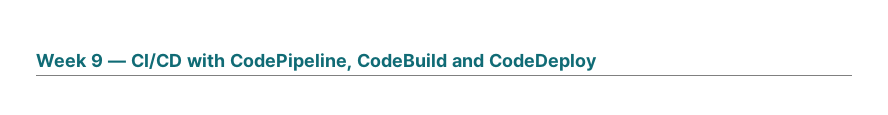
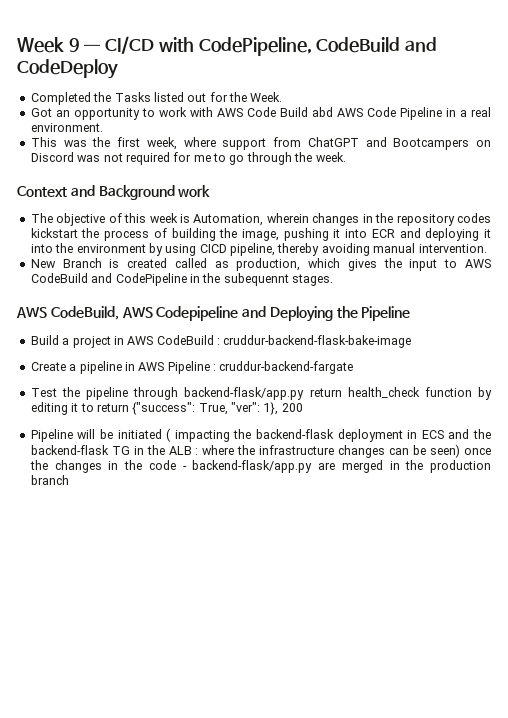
(597, 62) none -> [30,92,283,105] [30,107,491,120] [30,123,103,132] [30,137,491,150] [30,152,346,165] [17,185,211,200] [30,213,491,226] [30,228,491,241] [30,243,487,256] [30,258,491,271] [30,273,333,286] [16,306,411,322] [30,335,412,348] [30,361,354,374] [30,387,492,400] [30,402,303,415] [30,428,492,442] [30,444,491,458] [29,460,491,473] [30,475,69,485] // Completed the Tasks listed out for the Week. // Got an opportunity to work with AWS Code Build abd AWS Code Pipeline in a real environment. // This was the first week, where support from ChatGPT and Bootcampers on Discord was not required for me to go through the week. // Context and Background work // The objective of this week is Automation, wherein changes in the repository codes kickstart the process of building the image, pushing it into ECR and deploying it into the environment by using CICD pipeline, thereby avoiding manual intervention. // New Branch is created called as production, which gives the input to AWS CodeBuild and CodePipeline in the subequennt stages. // AWS CodeBuild, AWS Codepipeline and Deploying the Pipeline // Build a project in AWS CodeBuild : cruddur-backend-flask-bake-image // Create a pipeline in AWS Pipeline : cruddur-backend-fargate // Test the pipeline through backend-flask/app.py return health_check function by editing it to return {"success": True, "ver": 1}, 200 // Pipeline will be initiated ( impacting the backend-flask deployment in ECS and the backend-flask TG in the ALB : where the infrastructure changes can be seen) once the changes in the code - backend-flask/app.py are merged in the production branch

